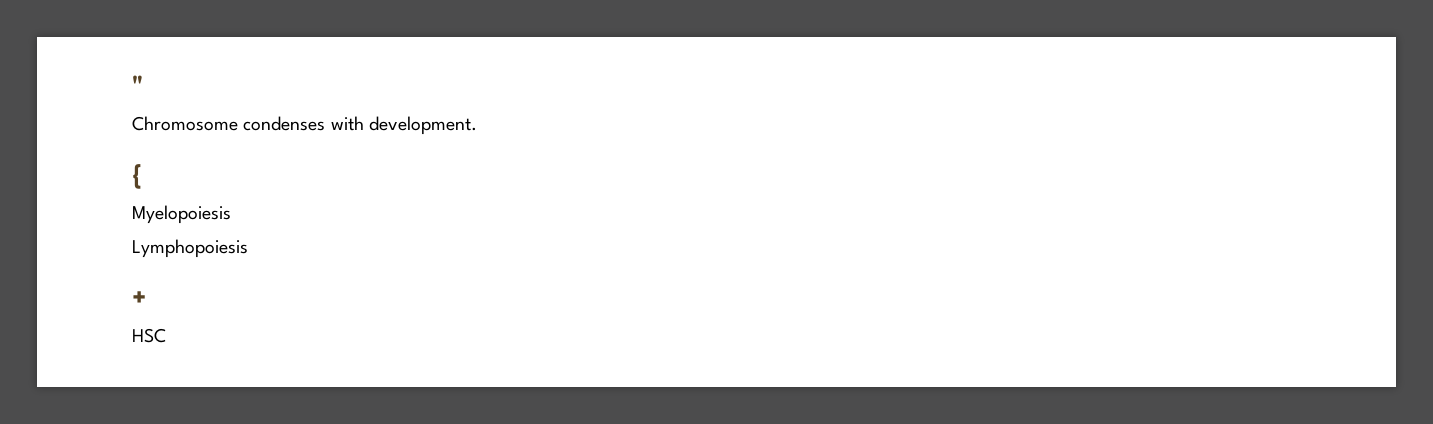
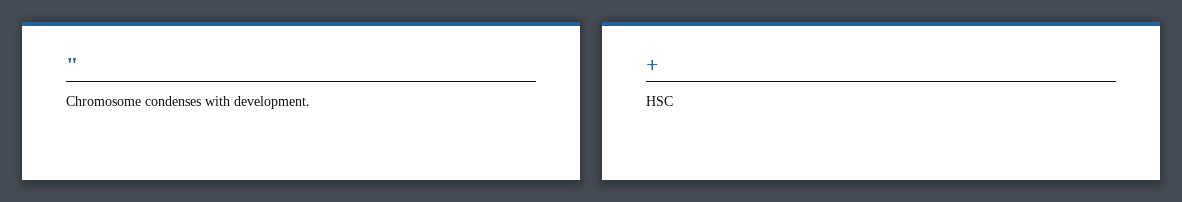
[132,164,142,189] [132,205,231,224] [132,239,248,258] // { // Myelopoiesis // Lymphopoiesis -> (310, 102) none

